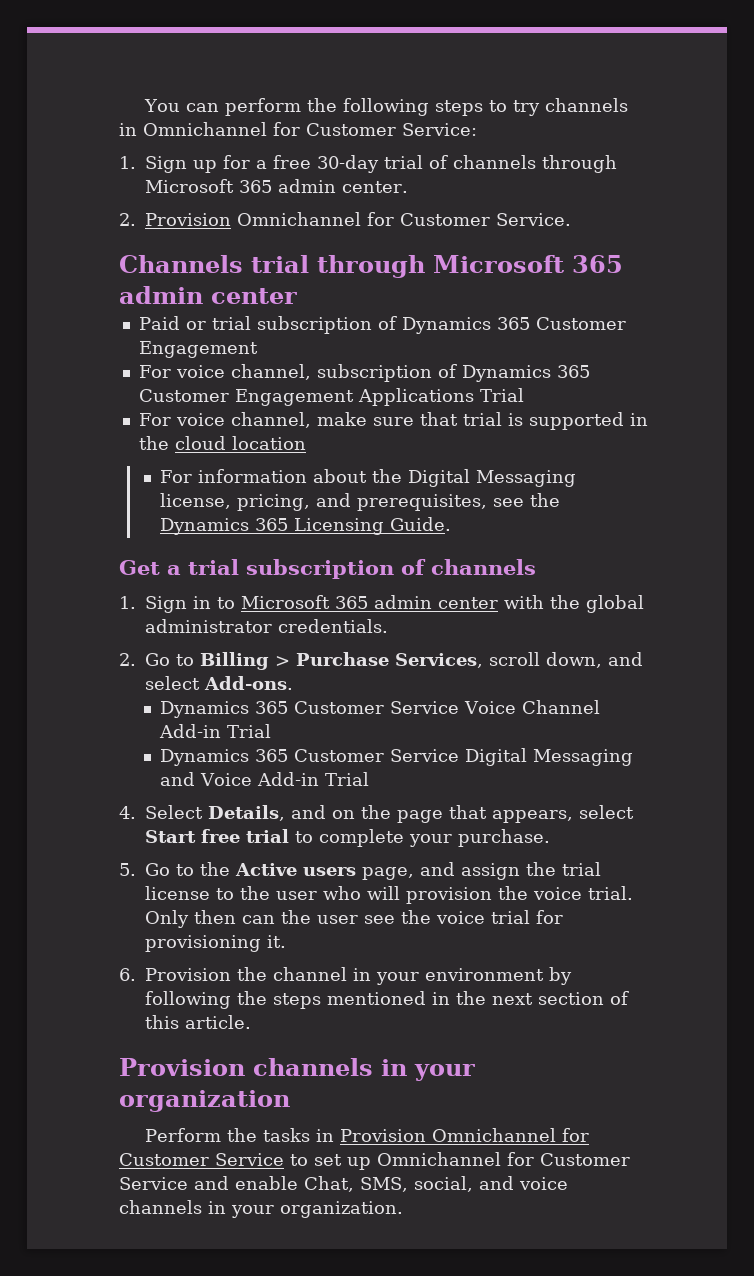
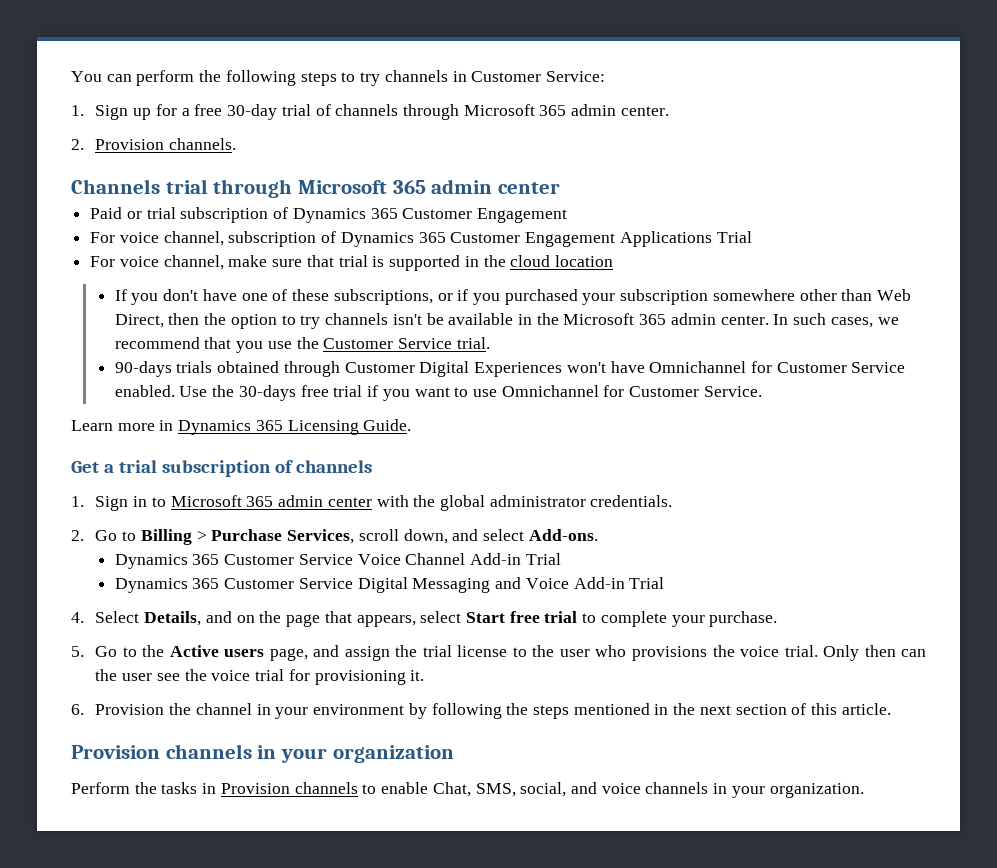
[143,122,300,136] Omnichannel for -> (467, 76) none
[237,212,571,226] Omnichannel for Customer Service. -> [169,138,237,150] channels.
[159,469,576,487] [159,493,560,511] For information about the Digital Messaging license, pricing, and prerequisites, see the -> [114,289,912,305] [114,313,899,329] [114,337,490,353] [114,361,906,377] [114,385,762,401] [71,420,174,431] If you don't have one of these subscriptions, or if you purchased your subscription somewhere other than Web Direct, then the option to try channels isn't be available in the Microsoft 365 admin center. In such cases, we recommend that you use the Customer Service trial. // 90-days trials obtained through Customer Digital Experiences won't have Omnichannel for Customer Service enabled. Use the 30-days free trial if you want to use Omnichannel for Customer Service. // Learn more in
[367,886,492,904] will provision -> [631,646,707,661] provisions
[431,1128,589,1142] [119,1152,630,1170] [119,1176,229,1190] Omnichannel for Customer Service to set up Omnichannel for Customer Service and -> [294,782,377,794] channels to

